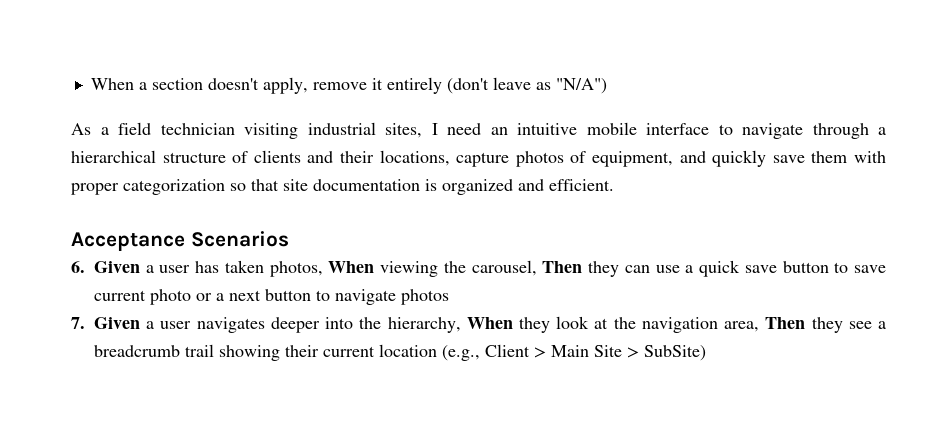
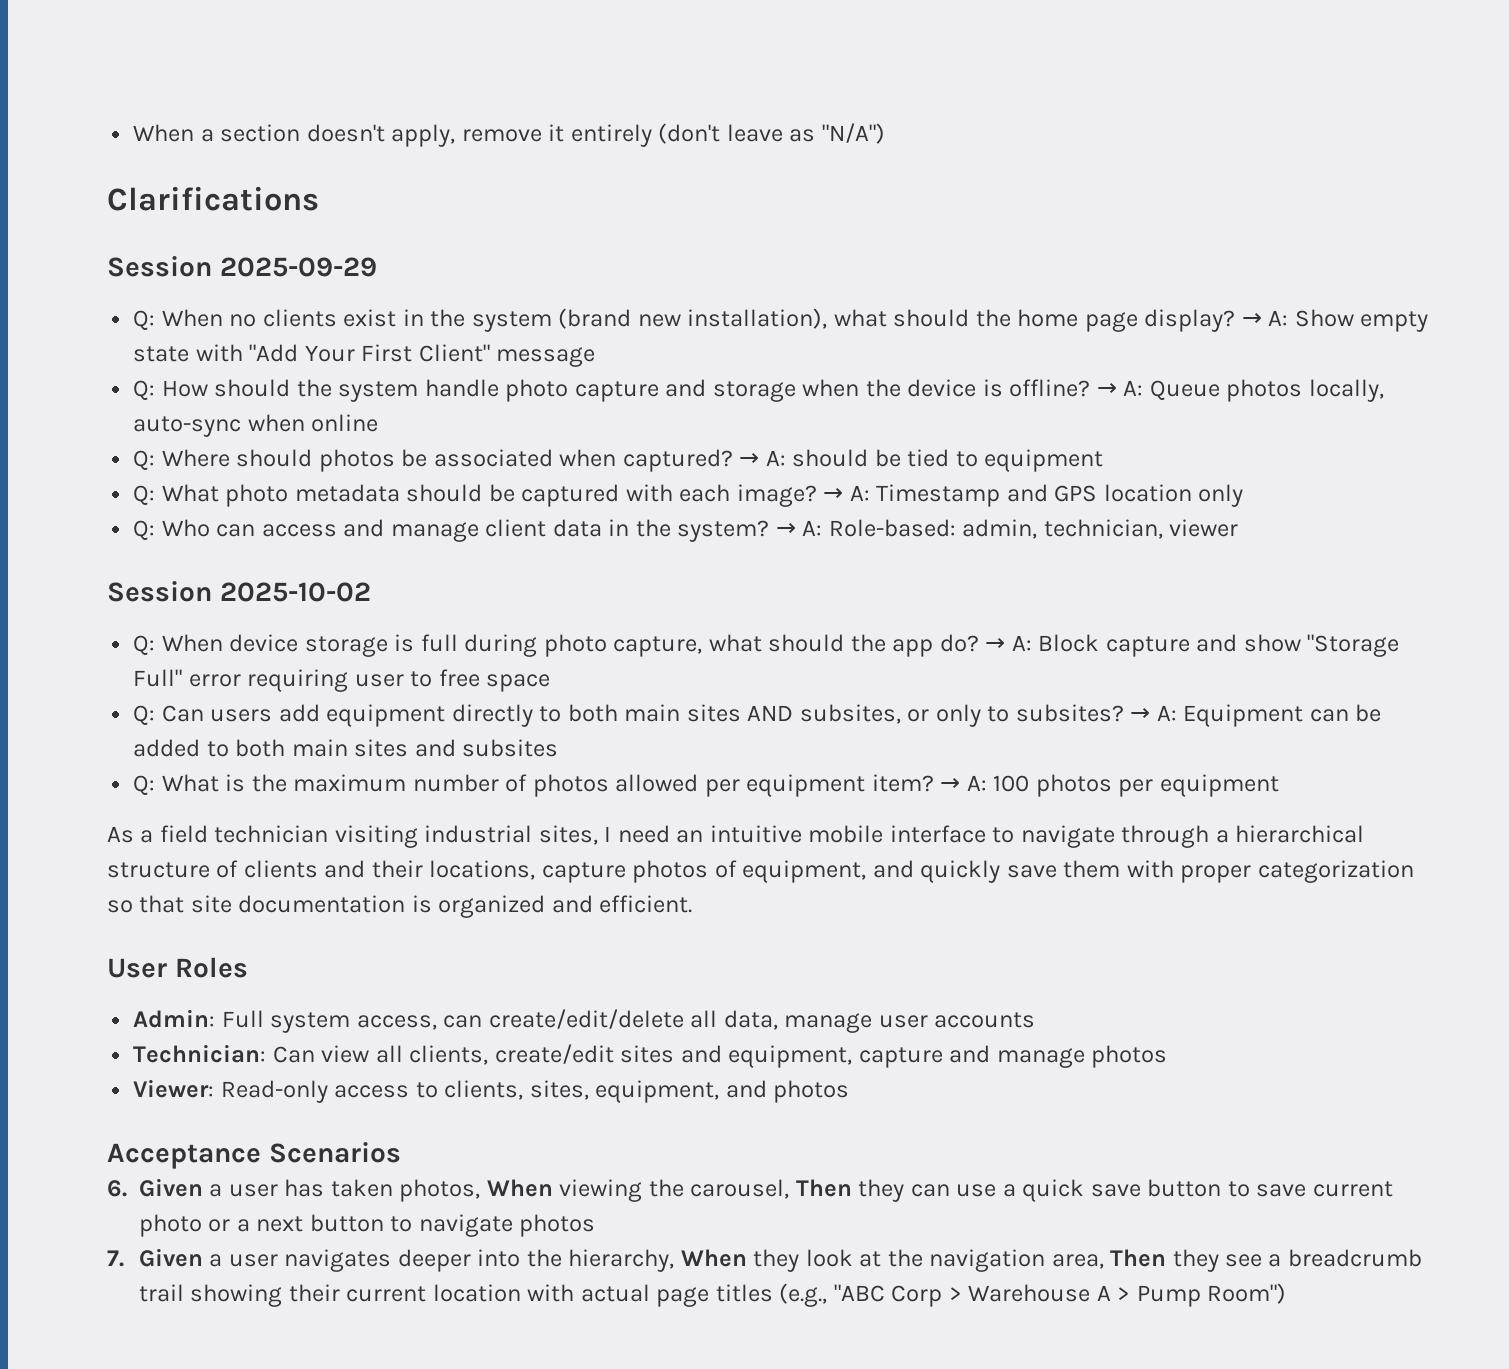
(607, 86) none -> [107,186,319,211] [107,256,377,277] [133,308,1429,332] [133,344,596,367] [133,379,1384,402] [133,414,379,437] [133,449,1104,472] [133,484,1244,507] [133,519,1239,542] [107,581,371,602] [133,634,1400,657] [133,669,551,692] [133,704,1382,727] [133,739,559,757] [133,774,1279,797] // Clarifications // Session 2025-09-29 // Q: When no clients exist in the system (brand new installation), what should the home page display? → A: Show empty state with "Add Your First Client" message // Q: How should the system handle photo capture and storage when the device is offline? → A: Queue photos locally, auto-sync when online // Q: Where should photos be associated when captured? → A: should be tied to equipment // Q: What photo metadata should be captured with each image? → A: Timestamp and GPS location only // Q: Who can access and manage client data in the system? → A: Role-based: admin, technician, viewer // Session 2025-10-02 // Q: When device storage is full during photo capture, what should the app do? → A: Block capture and show "Storage Full" error requiring user to free space // Q: Can users add equipment directly to both main sites AND subsites, or only to subsites? → A: Equipment can be added to both main sites and subsites // Q: What is the maximum number of photos allowed per equipment item? → A: 100 photos per equipment
(614, 185) none -> [107,957,248,978] [133,1009,1036,1033] [133,1044,1168,1068] [133,1079,850,1103] // User Roles // Admin: Full system access, can create/edit/delete all data, manage user accounts // Technician: Can view all clients, create/edit sites and equipment, capture and manage photos // Viewer: Read-only access to clients, sites, equipment, and photos
[442,344,706,361] (e.g., Client > Main Site > SubSite) -> [527,1283,1286,1307] with actual page titles (e.g., "ABC Corp > Warehouse A > Pump Room")

